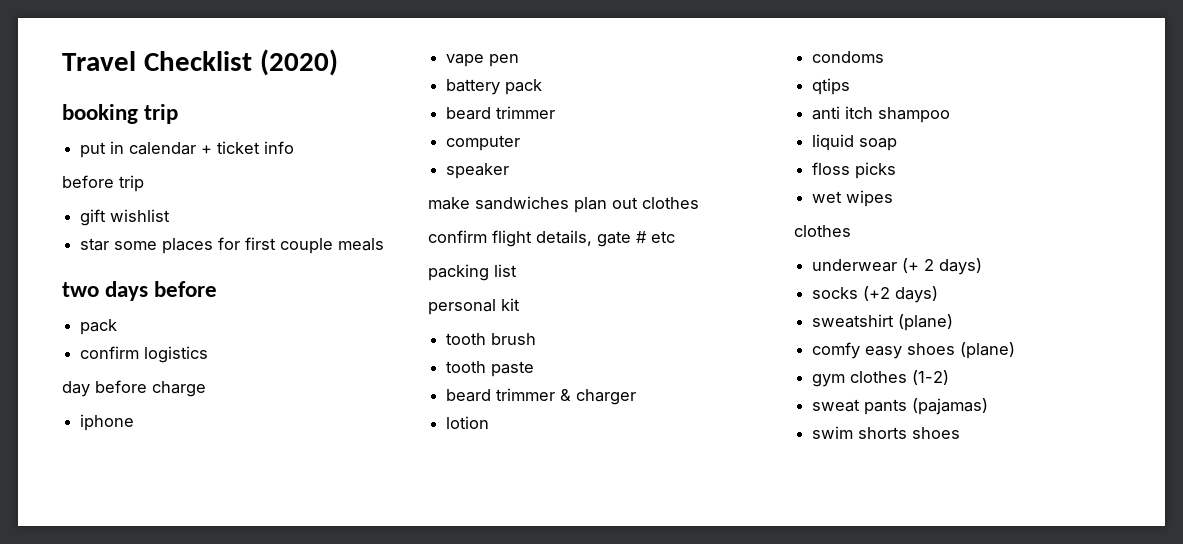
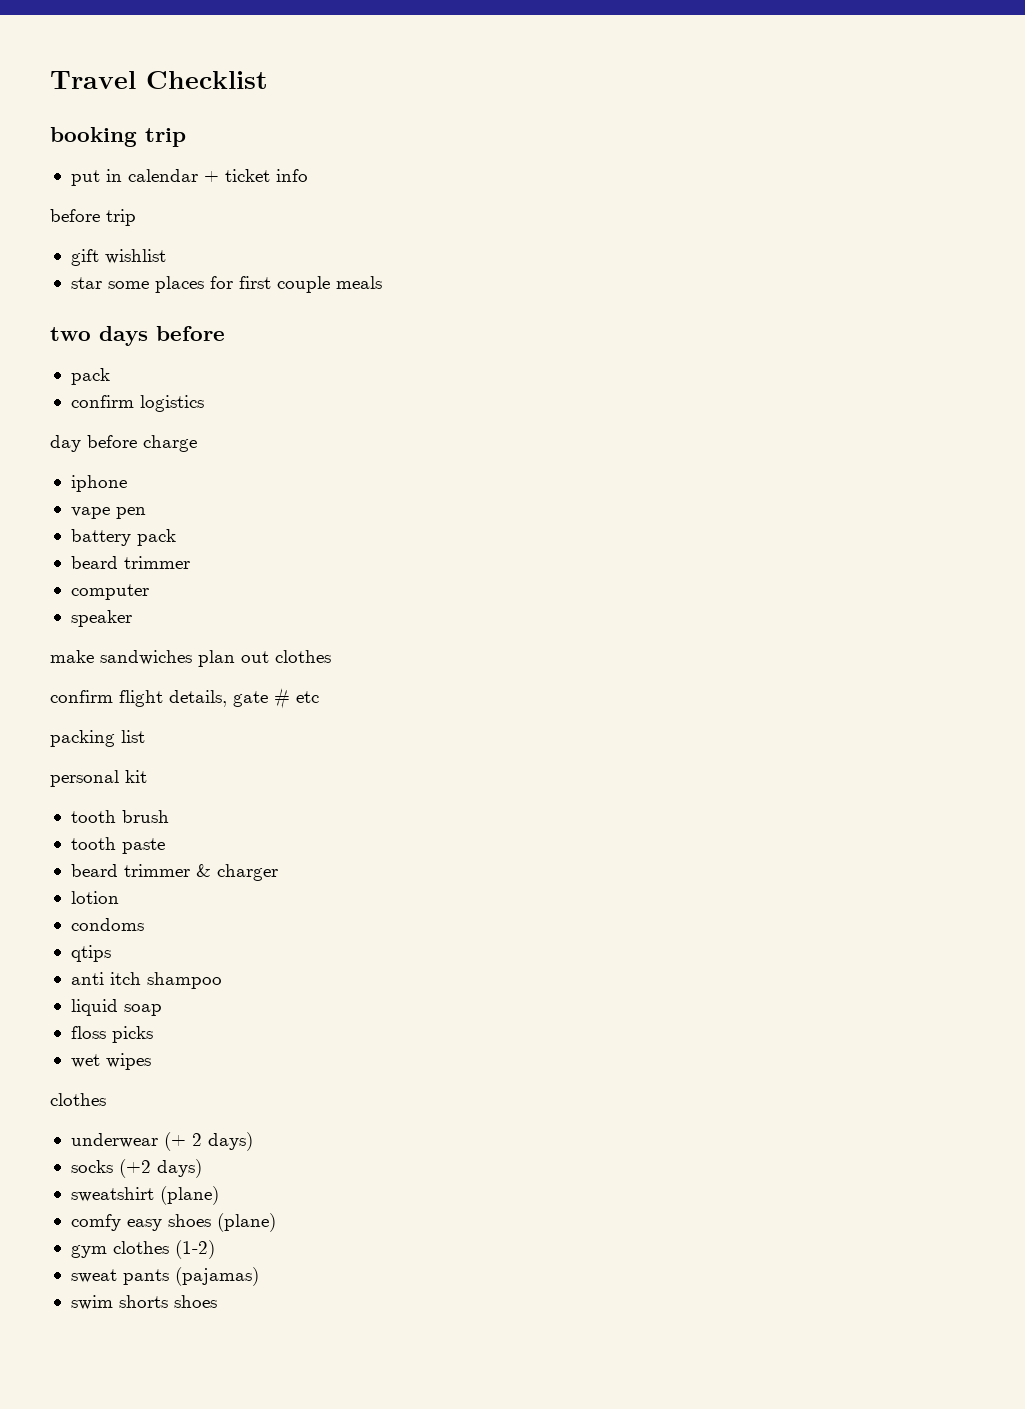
[259,49,338,76] (2020) -> (268, 80) none

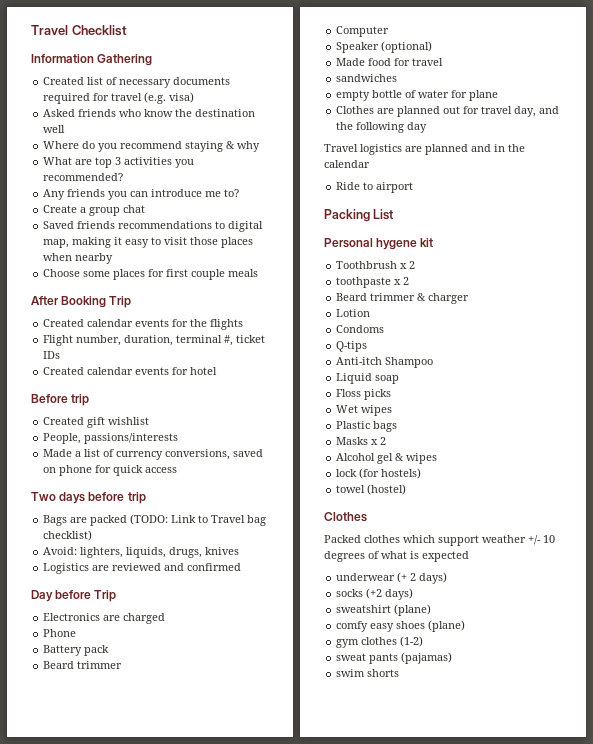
[50,127,186,147] [70,169,308,186] [50,209,136,226] [70,249,166,266] [70,277,102,289] booking trip // put in calendar + ticket info // before trip // gift wishlist // star -> [31,54,153,66] [43,77,231,88] [43,92,195,104] [43,109,256,117] [43,125,66,133] [43,141,261,152] [43,157,195,168] [43,173,124,181] [43,189,240,200] [43,205,146,216] [43,221,264,232] [43,237,254,248] [43,253,114,264] [43,269,81,277] Information Gathering // Created list of necessary documents required for travel (e.g. visa) // Asked friends who know the destination well // Where do you recommend staying & why // What are top 3 activities you recommended? // Any friends you can introduce me to? // Create a group chat // Saved friends recommendations to digital map, making it easy to visit those places when nearby // Choose
[50,326,225,346] [70,368,110,385] [70,395,204,412] [50,435,197,452] [70,475,127,492] [70,507,146,519] [70,529,176,546] [70,556,190,569] [70,584,149,600] [70,610,132,627] [50,650,331,667] [50,688,319,709] [50,730,145,747] [50,770,147,787] [70,810,169,823] [70,837,165,854] [70,864,278,881] [70,891,119,904] [70,918,144,931] [70,945,111,962] [70,972,222,989] [70,999,118,1016] two days before // pack // confirm logistics // day before charge // iphone // vape pen // battery pack // beard trimmer // computer // speaker // make sandwiches plan out clothes // confirm flight details, gate # etc // packing list // personal kit // tooth brush // tooth paste // beard trimmer & charger // lotion // condoms // qtips // anti itch shampoo // liquid -> [31,296,132,308] [43,319,244,330] [43,335,266,346] [43,351,61,359] [43,367,218,375] [31,394,90,406] [43,417,150,428] [43,433,179,444] [43,449,264,460] [43,465,178,476] [31,492,146,504] [43,514,267,526] [43,530,93,541] [43,547,240,558] [43,563,242,574] [31,590,117,602] [43,613,166,624] [43,629,77,637] [43,645,110,656] [43,661,123,669] [336,26,390,37] [336,41,433,53] [336,58,444,66] [336,74,398,82] [336,90,499,101] [336,106,560,117] [336,122,428,133] [324,144,525,155] [324,160,370,168] [336,182,414,193] [324,209,395,222] [324,238,434,250] [336,261,416,269] [336,277,410,288] [336,293,470,304] [336,309,371,317] [336,325,385,333] [336,341,368,352] [336,357,434,368] [336,373,373,384] After Booking Trip // Created calendar events for the flights // Flight number, duration, terminal #, ticket IDs // Created calendar events for hotel // Before trip // Created gift wishlist // People, passions/interests // Made a list of currency conversions, saved on phone for quick access // Two days before trip // Bags are packed (TODO: Link to Travel bag checklist) // Avoid: lighters, liquids, drugs, knives // Logistics are reviewed and confirmed // Day before Trip // Electronics are charged // Phone // Battery pack // Beard trimmer // Computer // Speaker (optional) // Made food for travel // sandwiches // empty bottle of water for plane // Clothes are planned out for travel day, and the following day // Travel logistics are planned and in the calendar // Ride to airport // Packing List // Personal hygene kit // Toothbrush x 2 // toothpaste x 2 // Beard trimmer & charger // Lotion // Condoms // Q-tips // Anti-itch Shampoo // Liquid
[70,1026,106,1039] floss -> [336,389,362,397] Floss
[70,1053,151,1070] [50,1093,106,1106] wet wipes // clothes -> [336,405,393,416] [336,421,398,432] [336,437,387,445] [336,453,438,464] [336,468,422,479] [336,484,407,495] [324,512,367,522] [324,535,555,546] [324,551,469,562] Wet wipes // Plastic bags // Masks x 2 // Alcohol gel & wipes // lock (for hostels) // towel (hostel) // Clothes // Packed clothes which support weather +/- 10 degrees of what is expected
[173,1295,217,1308] shoes -> (400, 673) none

